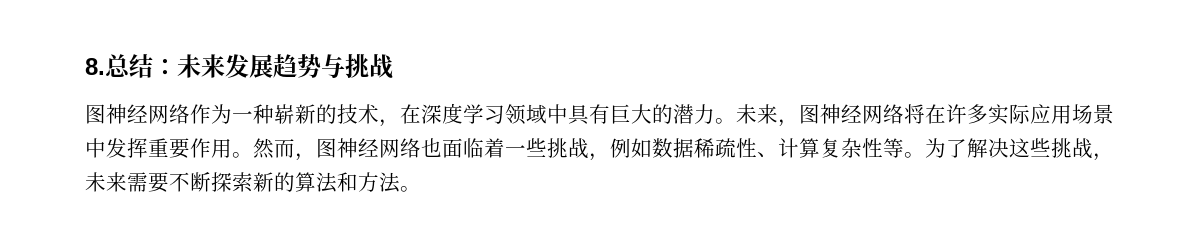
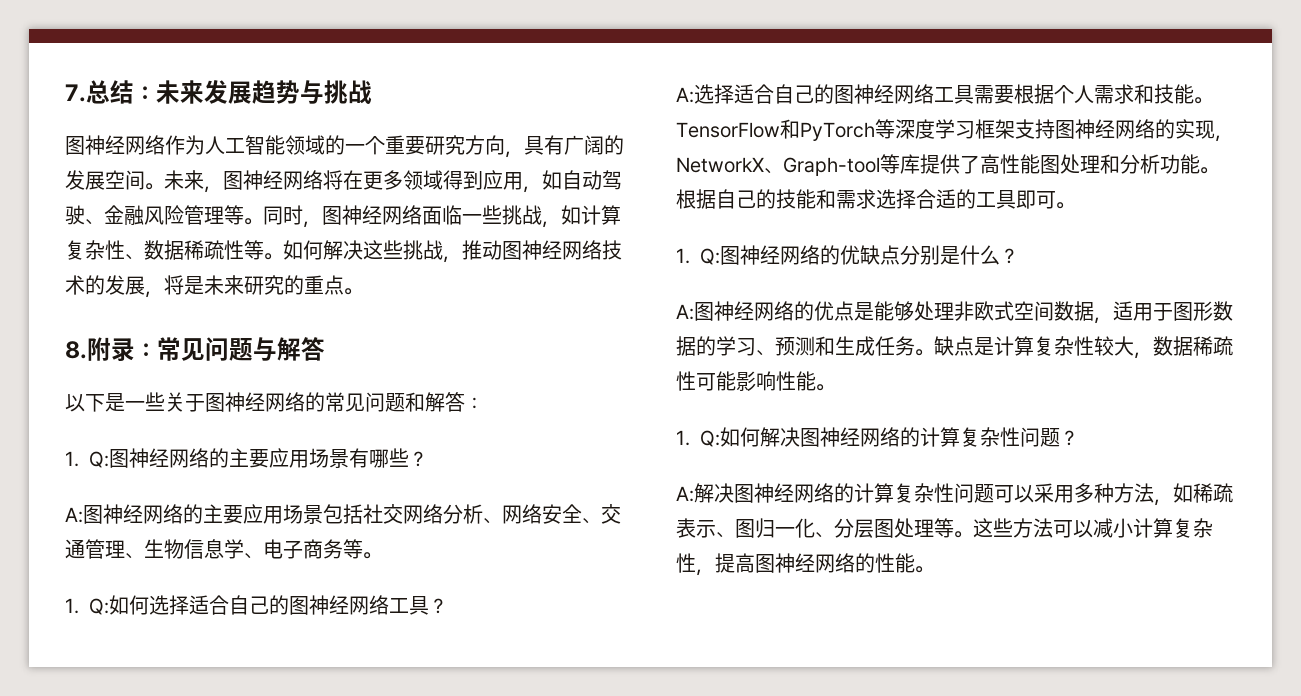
[85,58,105,75] 8. -> [65,84,86,102] 7.
[232,103,715,127] 一种崭新的技术，在深度学习领域中具有巨大的潜力 -> [205,135,624,158] [65,170,145,190] 人工智能领域的一个重要研究方向，具有广阔的发展空间
[946,104,1114,125] [85,138,505,161] 许多实际应用场景中发挥重要作用。然而，图神经网络也面临着 -> [363,170,622,193] [65,205,462,228] 更多领域得到应用，如自动驾驶、金融风险管理等。同时，图神经网络面临
[610,138,1114,161] [85,172,400,193] 例如数据稀疏性、计算复杂性等。为了解决这些挑战，未来需要不断探索新的算法和方法 -> [561,205,621,225] [65,240,622,263] [65,275,363,298] [65,337,325,362] [65,392,484,412] [65,448,428,468] [65,504,621,524] [65,539,382,559] [65,595,448,615] [676,84,1213,104] [676,119,1234,142] [676,154,1219,176] [676,189,1075,209] [676,245,1019,265] [676,301,1233,324] [676,336,1233,359] [676,371,835,391] [676,427,1079,447] [676,483,1233,506] [676,518,1213,538] [676,553,915,576] 如计算复杂性、数据稀疏性等。如何解决这些挑战，推动图神经网络技术的发展，将是未来研究的重点。 // 8.附录：常见问题与解答 // 以下是一些关于图神经网络的常见问题和解答： // 1. Q:图神经网络的主要应用场景有哪些？ // A:图神经网络的主要应用场景包括社交网络分析、网络安全、交通管理、生物信息学、电子商务等。 // 1. Q:如何选择适合自己的图神经网络工具？ // A:选择适合自己的图神经网络工具需要根据个人需求和技能。TensorFlow和PyTorch等深度学习框架支持图神经网络的实现，NetworkX、Graph-tool等库提供了高性能图处理和分析功能。根据自己的技能和需求选择合适的工具即可。 // 1. Q:图神经网络的优缺点分别是什么？ // A:图神经网络的优点是能够处理非欧式空间数据，适用于图形数据的学习、预测和生成任务。缺点是计算复杂性较大，数据稀疏性可能影响性能。 // 1. Q:如何解决图神经网络的计算复杂性问题？ // A:解决图神经网络的计算复杂性问题可以采用多种方法，如稀疏表示、图归一化、分层图处理等。这些方法可以减小计算复杂性，提高图神经网络的性能

